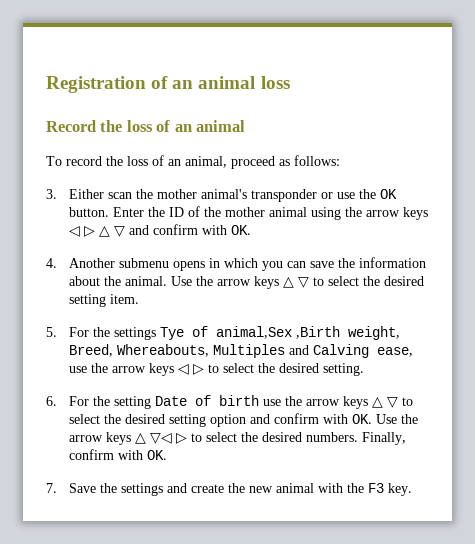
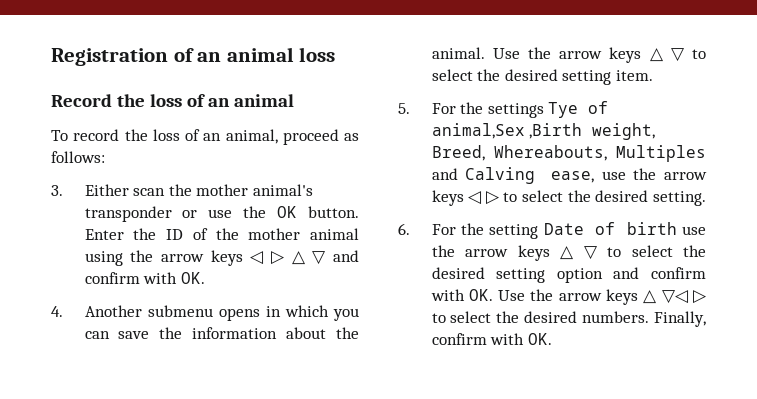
[46,483,413,496] // 7. Save the settings and create the new animal with the F3 key. -> (552, 339) none

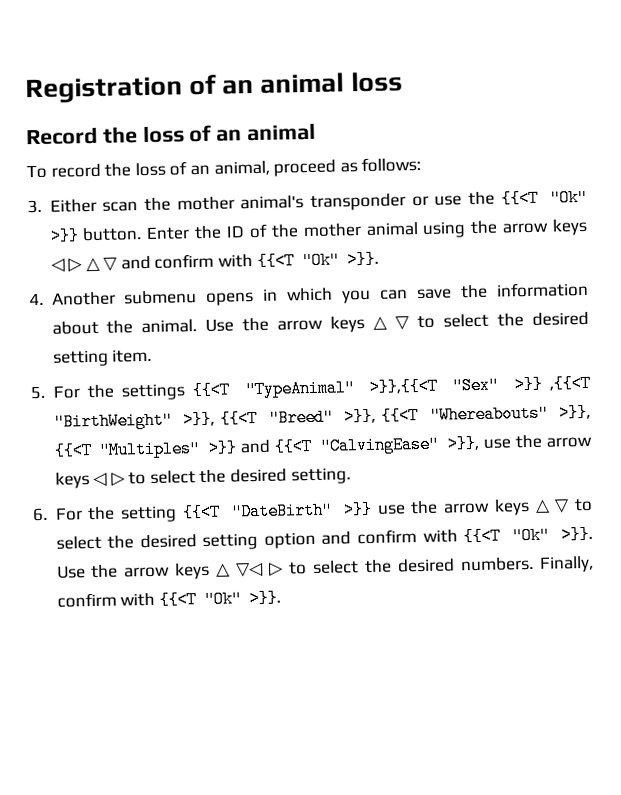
[277,206,298,218] OK -> [500,188,588,208] [49,227,80,245] {{<T "Ok" >}}
[180,272,205,284] OK. -> [256,250,379,270] {{<T "Ok" >}}.
[548,101,609,118] [431,123,656,140] [431,145,706,162] [431,167,595,184] Tye of animal,Sex ,Birth weight, Breed, Whereabouts, Multiples and Calving ease, -> [192,374,591,400] [53,403,591,431] [53,434,480,460] {{<T "TypeAnimal" >}},{{<T "Sex" >}} ,{{<T "BirthWeight" >}}, {{<T "Breed" >}}, {{<T "Whereabouts" >}}, {{<T "Multiples" >}} and {{<T "CalvingEase" >}},
[543,222,677,235] Date of birth -> [181,500,373,522] {{<T "DateBirth" >}}
[468,289,493,301] OK. -> [463,525,594,546] {{<T "Ok" >}}.
[527,333,552,345] OK. -> [158,589,281,609] {{<T "Ok" >}}.

